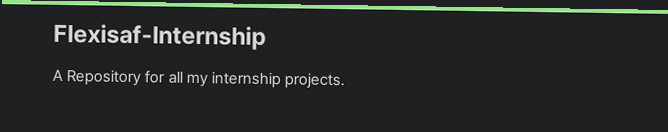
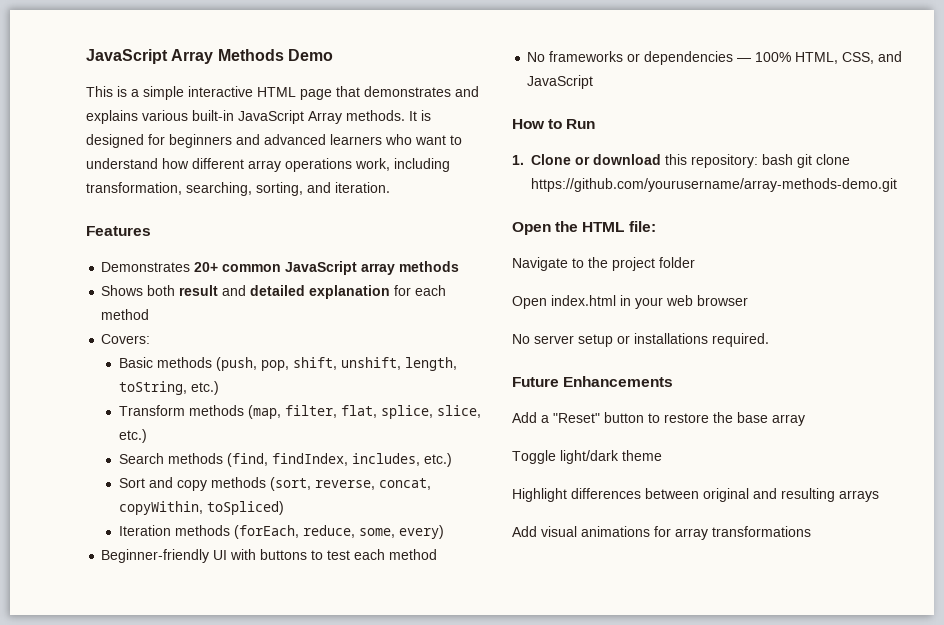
[53,23,267,50] [52,69,346,90] Flexisaf-Internship // A Repository for all my internship projects. -> [86,49,333,64] [86,86,479,100] [86,110,431,124] [86,134,462,148] [86,158,450,172] [86,182,390,196] [86,226,151,236] [101,261,460,275] [101,285,447,299] [101,309,150,320] [101,334,151,344] [118,357,457,371] [118,381,219,395] [118,405,481,419] [118,429,147,443] [118,453,452,467] [118,477,431,491] [118,501,284,515] [118,525,444,539] [101,549,438,563] [527,51,903,65] [527,75,594,89] [512,119,596,129] [512,154,850,168] [531,178,897,192] [512,221,656,235] [512,257,695,271] [512,295,748,309] [512,333,769,347] [512,376,674,387] [512,412,805,426] [512,450,662,464] [512,488,879,502] [512,526,811,540] JavaScript Array Methods Demo // This is a simple interactive HTML page that demonstrates and explains various built-in JavaScript Array methods. It is designed for beginners and advanced learners who want to understand how different array operations work, including transformation, searching, sorting, and iteration. // Features // Demonstrates 20+ common JavaScript array methods // Shows both result and detailed explanation for each method // Covers: // Basic methods (push, pop, shift, unshift, length, toString, etc.) // Transform methods (map, filter, flat, splice, slice, etc.) // Search methods (find, findIndex, includes, etc.) // Sort and copy methods (sort, reverse, concat, copyWithin, toSpliced) // Iteration methods (forEach, reduce, some, every) // Beginner-friendly UI with buttons to test each method // No frameworks or dependencies — 100% HTML, CSS, and JavaScript // How to Run // 1. Clone or download this repository: bash git clone https://github.com/yourusername/array-methods-demo.git // Open the HTML file: // Navigate to the project folder // Open index.html in your web browser // No server setup or installations required. // Future Enhancements // Add a "Reset" button to restore the base array // Toggle light/dark theme // Highlight differences between original and resulting arrays // Add visual animations for array transformations

